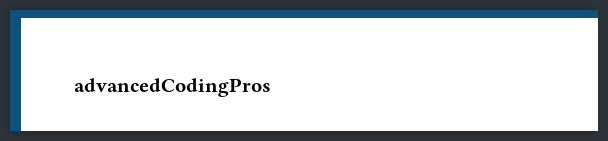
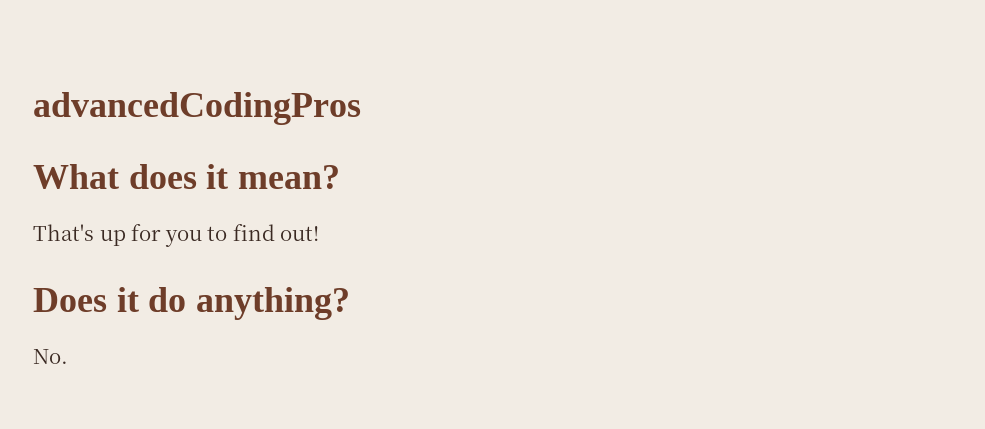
(271, 87) none -> [33,164,341,189] [33,224,320,247] [33,287,351,320] [33,349,68,364] // What does it mean? // That's up for you to find out! // Does it do anything? // No.

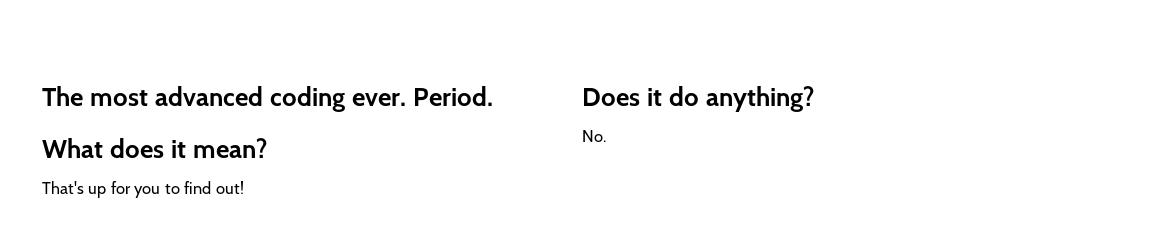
[33,92,361,125] advancedCodingPros -> [42,86,494,112] The most advanced coding ever. Period.

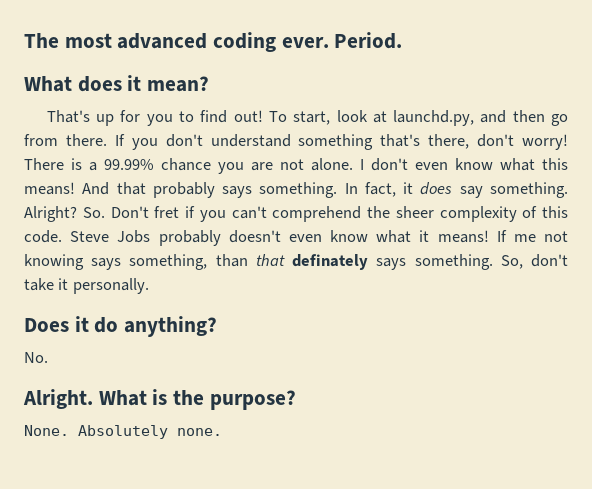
(244, 187) none -> [268,110,568,126] [24,134,568,150] [24,158,568,174] [24,182,568,198] [24,206,568,222] [24,230,569,246] [24,254,568,270] [24,278,149,294] To start, look at launchd.py, and then go from there. If you don't understand something that's there, don't worry! There is a 99.99% chance you are not alone. I don't even know what this means! And that probably says something. In fact, it does say something. Alright? So. Don't fret if you can't comprehend the sheer complexity of this code. Steve Jobs probably doesn't even know what it means! If me not knowing says something, than that definately says something. So, don't take it personally.
(606, 136) none -> [23,389,296,410] [24,425,222,439] // Alright. What is the purpose? // None. Absolutely none.

